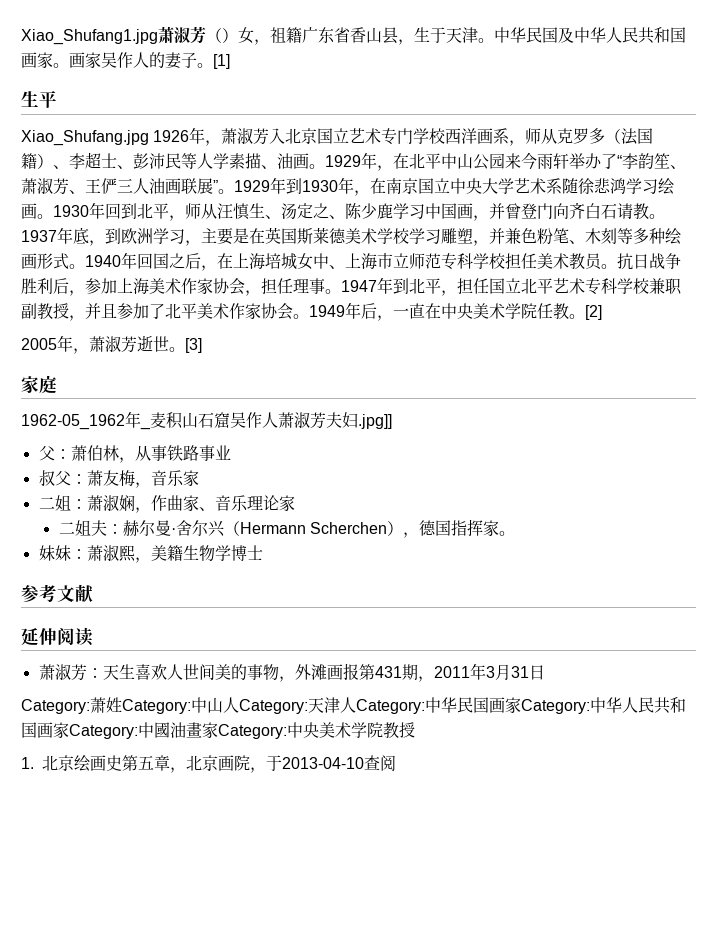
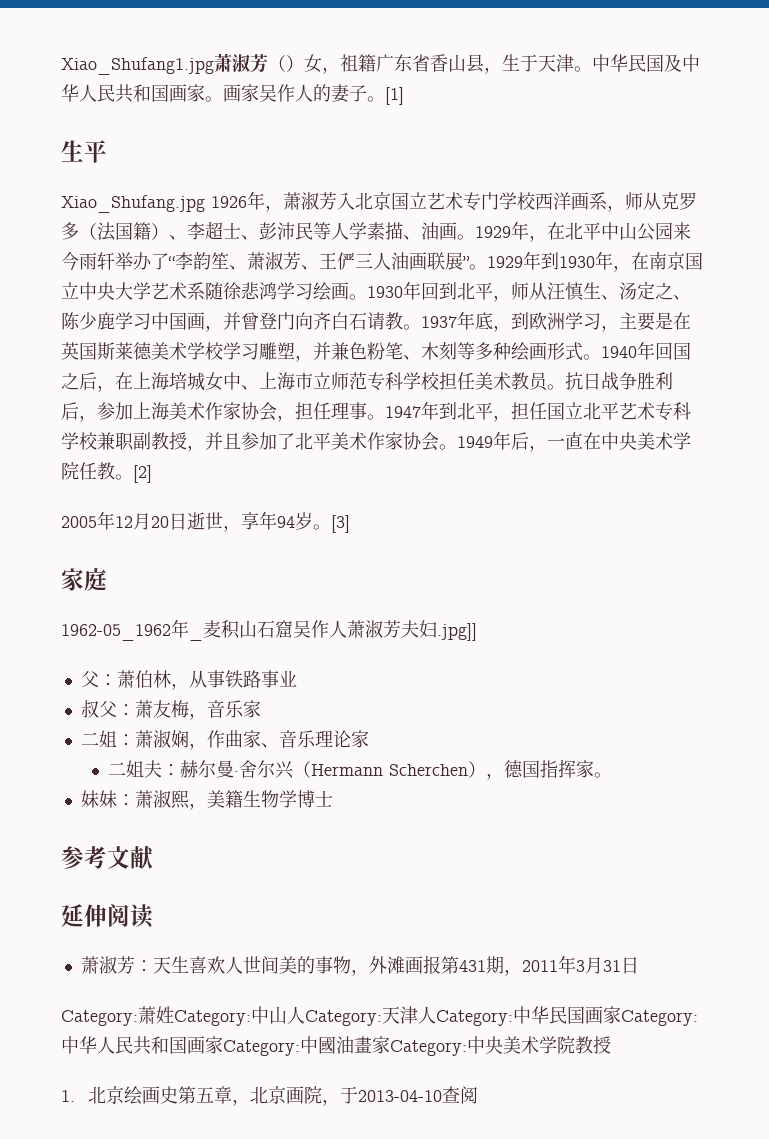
[73,335,169,354] ，萧淑芳逝世 -> [115,511,313,532] 12月20日逝世，享年94岁

